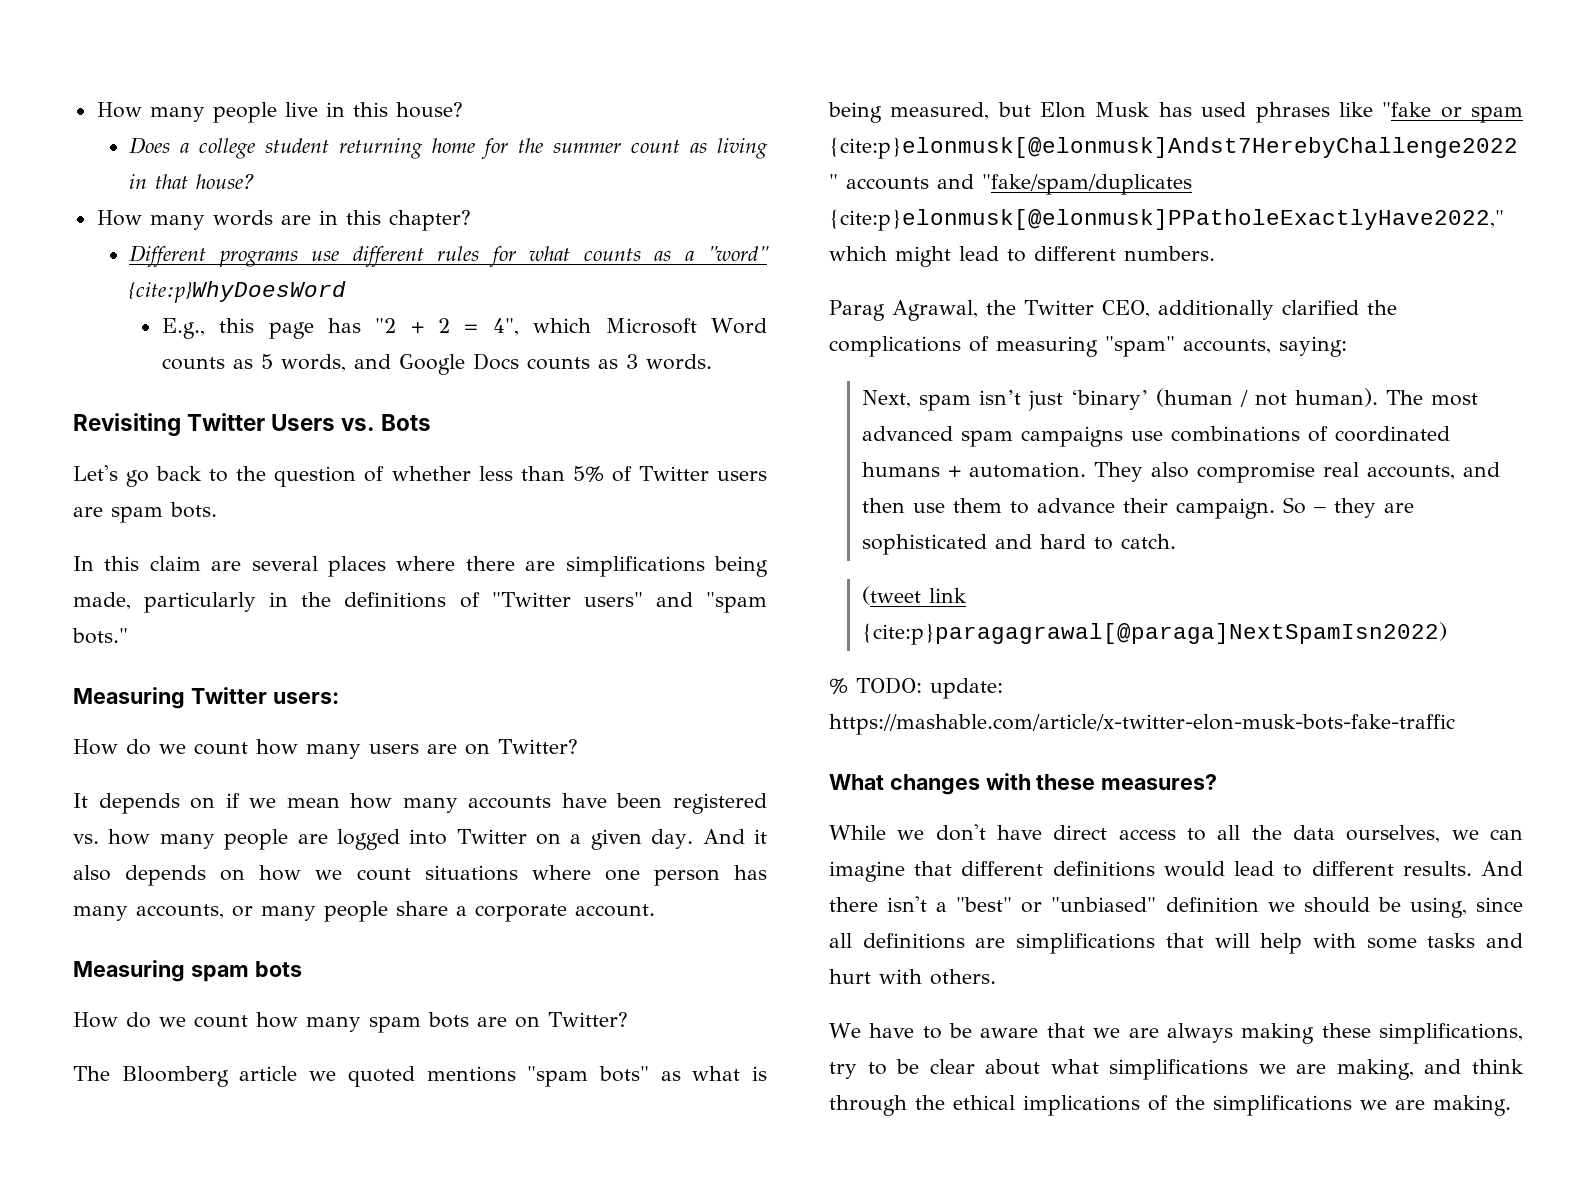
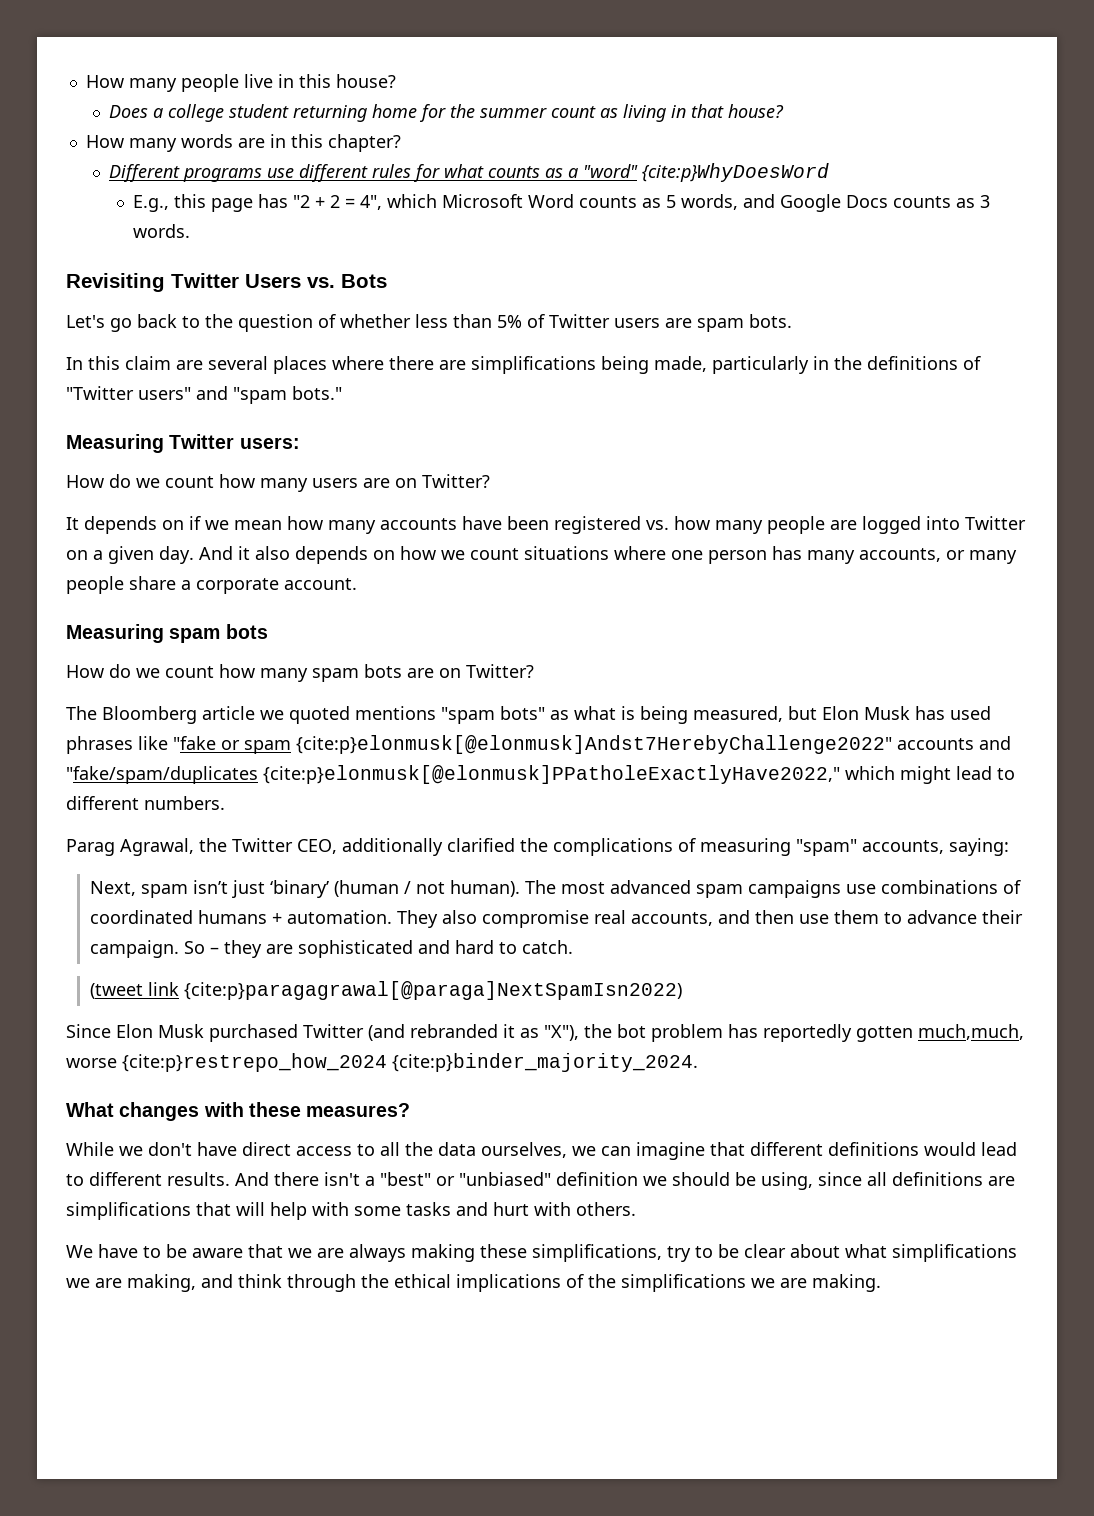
[829,677,1003,699] [829,714,1455,735] % TODO: update: https://mashable.com/article/x-twitter-elon-musk-bots-fake-traffic -> [66,1024,1024,1042] [66,1053,698,1072] Since Elon Musk purchased Twitter (and rebranded it as "X"), the bot problem has reportedly gotten much,much, worse {cite:p}restrepo_how_2024 {cite:p}binder_majority_2024.

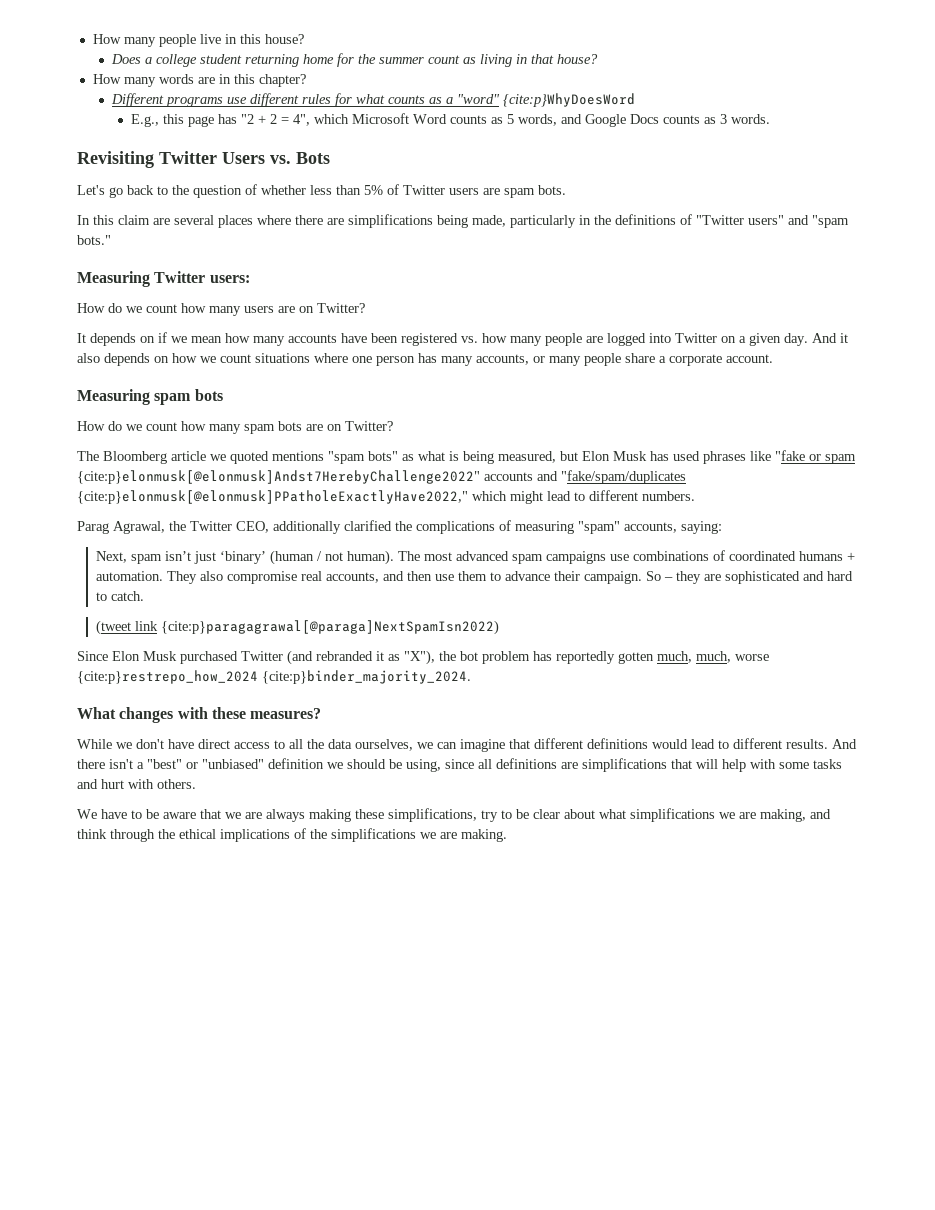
[918,1024,1024,1040] much,much, -> [657,651,731,663] much, much,

